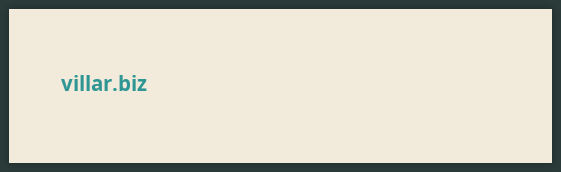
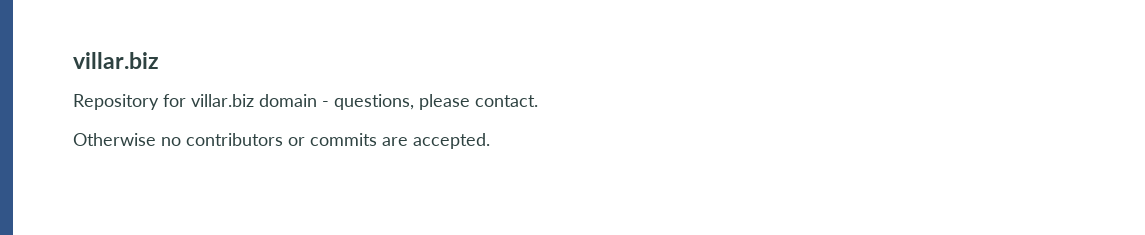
[61,75,147,91] villar.biz -> [73,52,159,69] [73,94,538,110] [73,133,490,149] villar.biz // Repository for villar.biz domain - questions, please contact. // Otherwise no contributors or commits are accepted.

